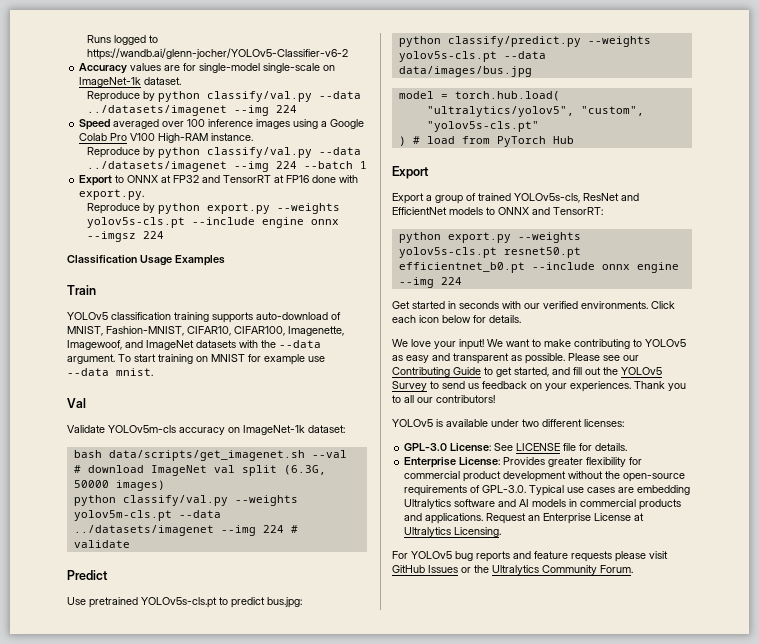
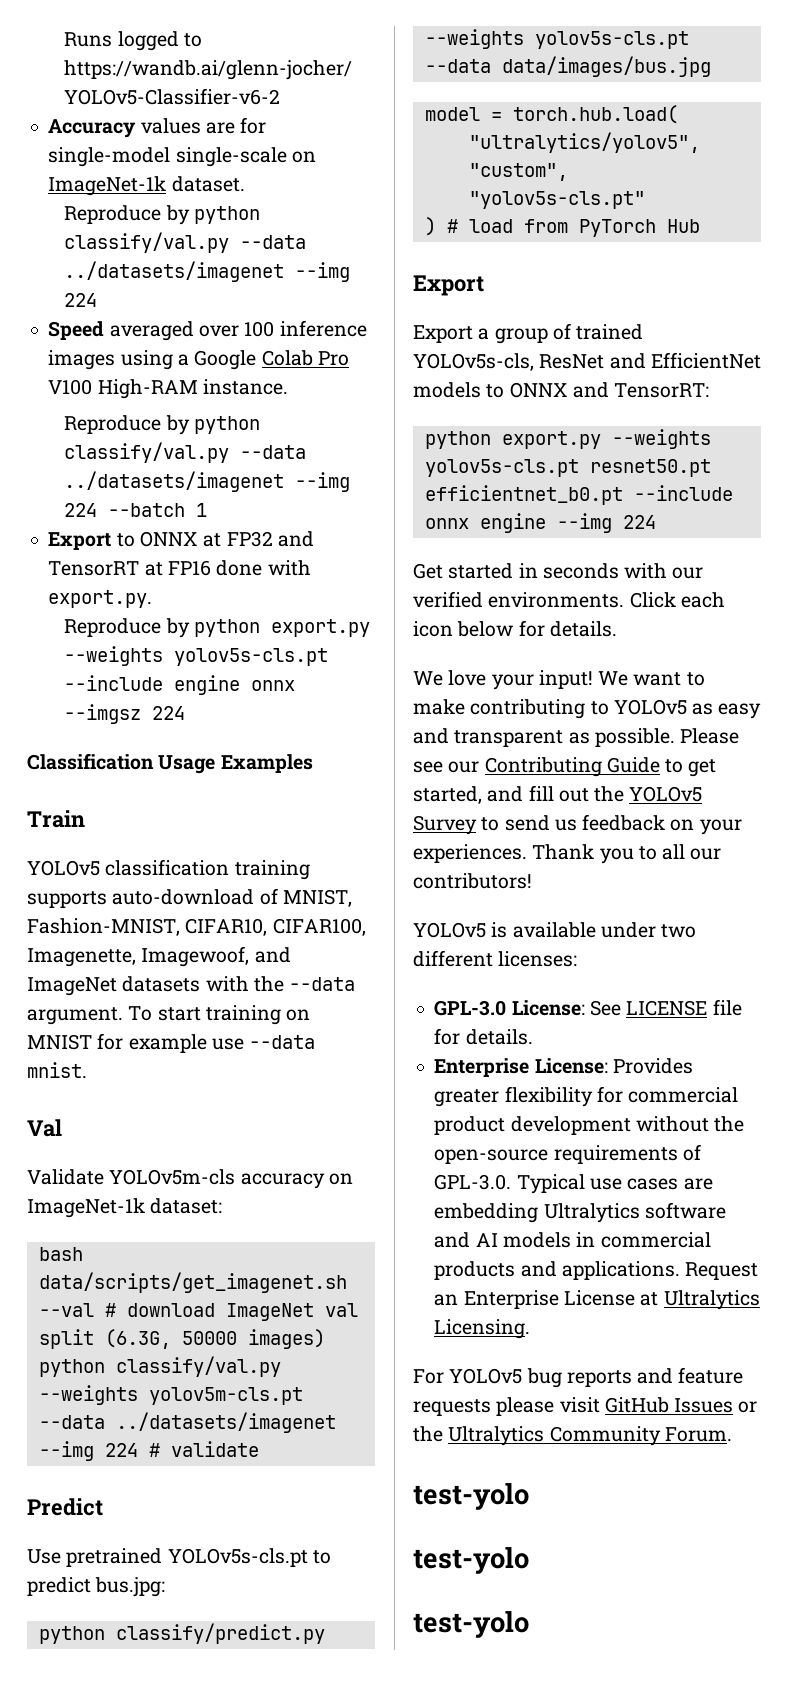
(633, 569) none -> [413,1483,529,1510] [413,1547,529,1574] [413,1611,529,1638] // test-yolo // test-yolo // test-yolo

